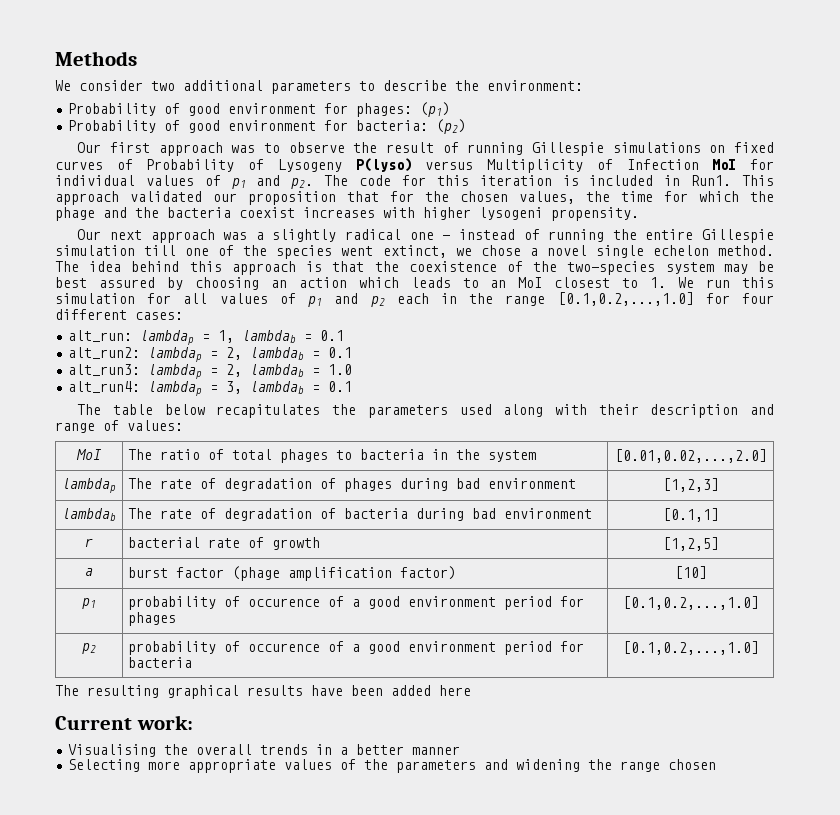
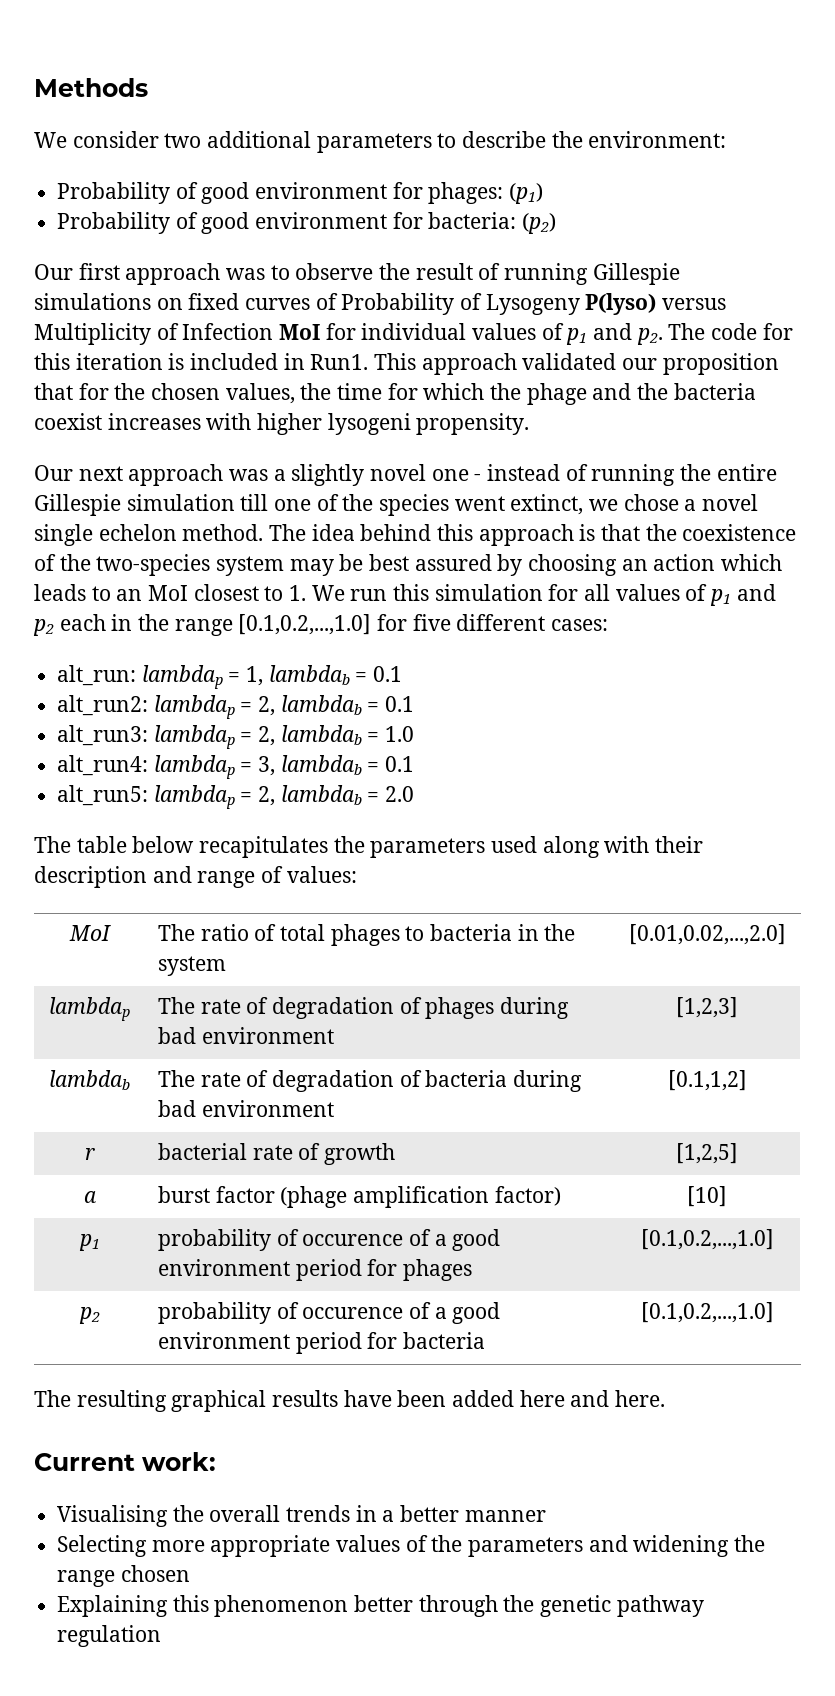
[345,229,402,240] radical -> [370,464,427,481] novel
[742,293,774,304] four -> [412,614,451,631] five
(353, 386) none -> [57,785,415,809] // alt_run5: lambdap = 2, lambdab = 2.0
[662,508,719,522] [0.1,1] -> [667,1070,747,1091] [0.1,1,2]
(471, 690) none -> [570,1390,666,1407] and here.
(717, 764) none -> [57,1595,704,1617] [57,1625,162,1647] // Explaining this phenomenon better through the genetic pathway regulation

